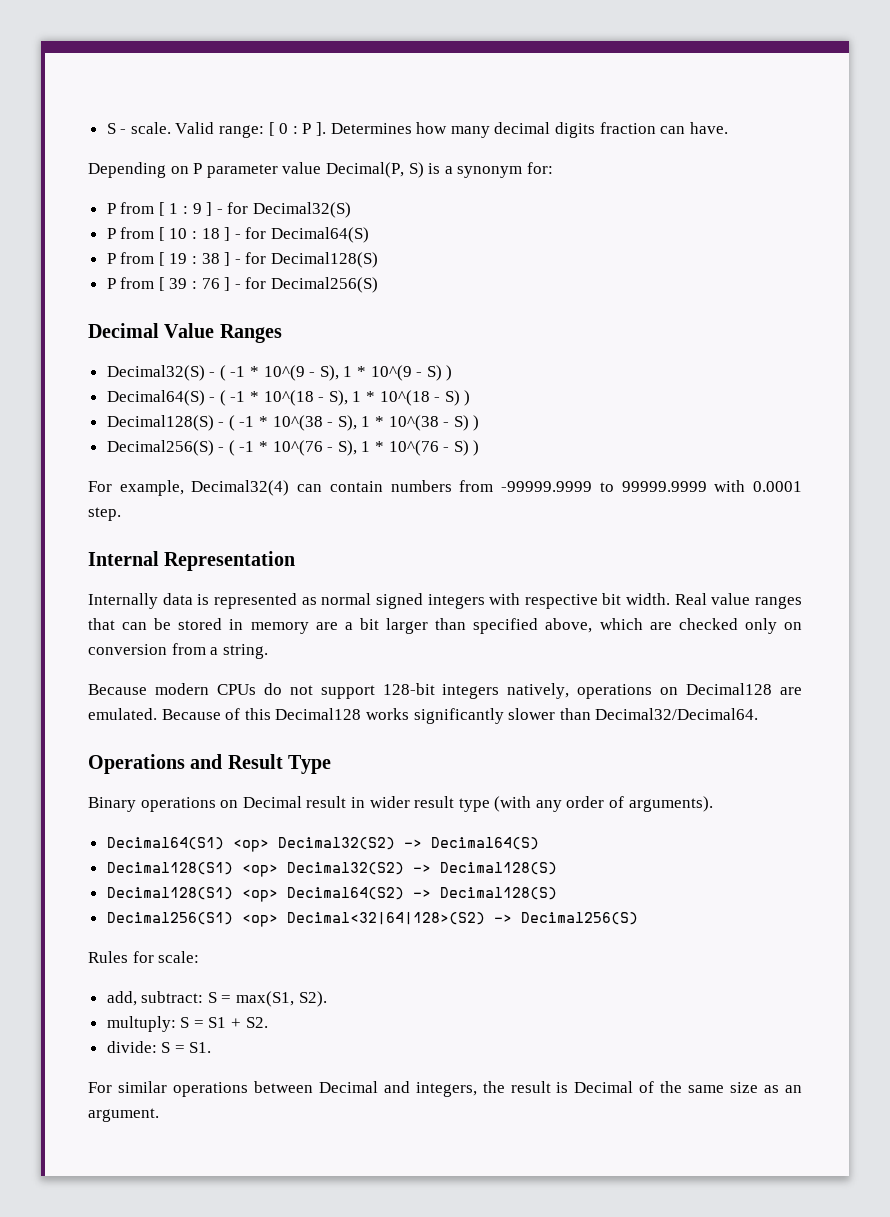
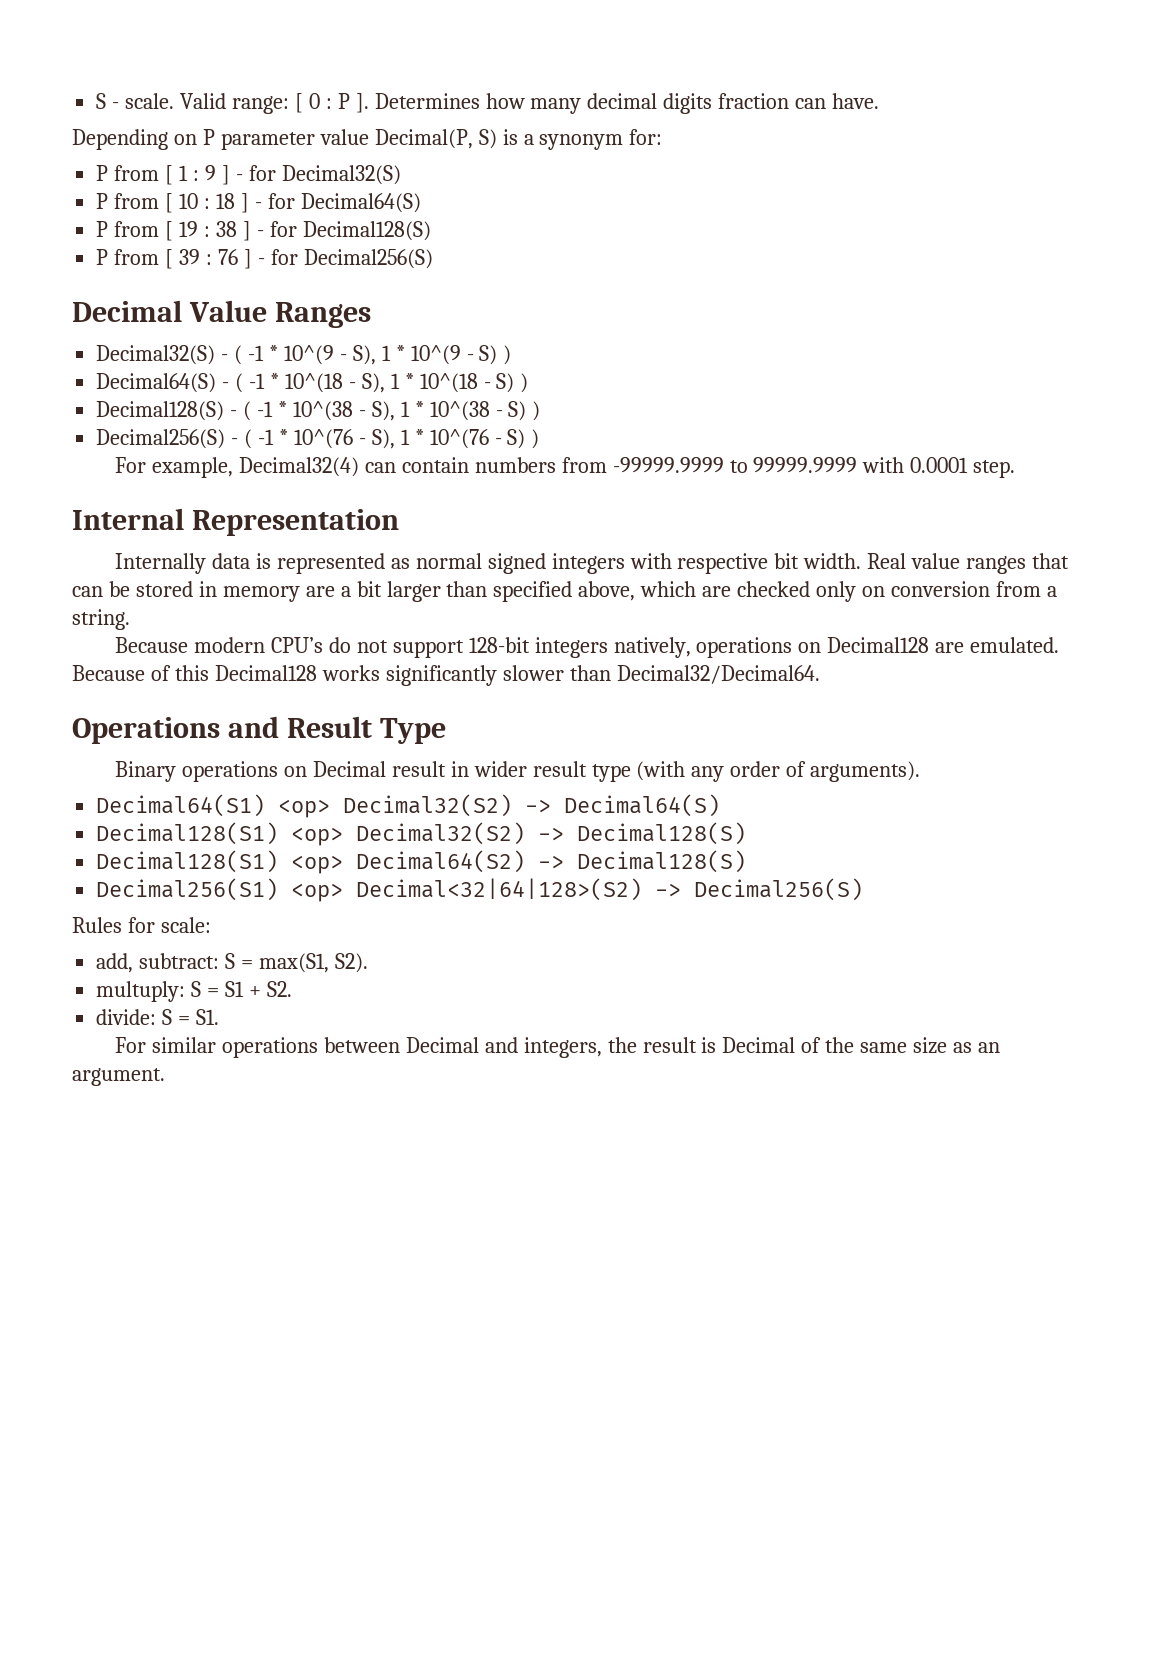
[216,684,256,695] CPUs -> [270,637,323,653] CPU’s

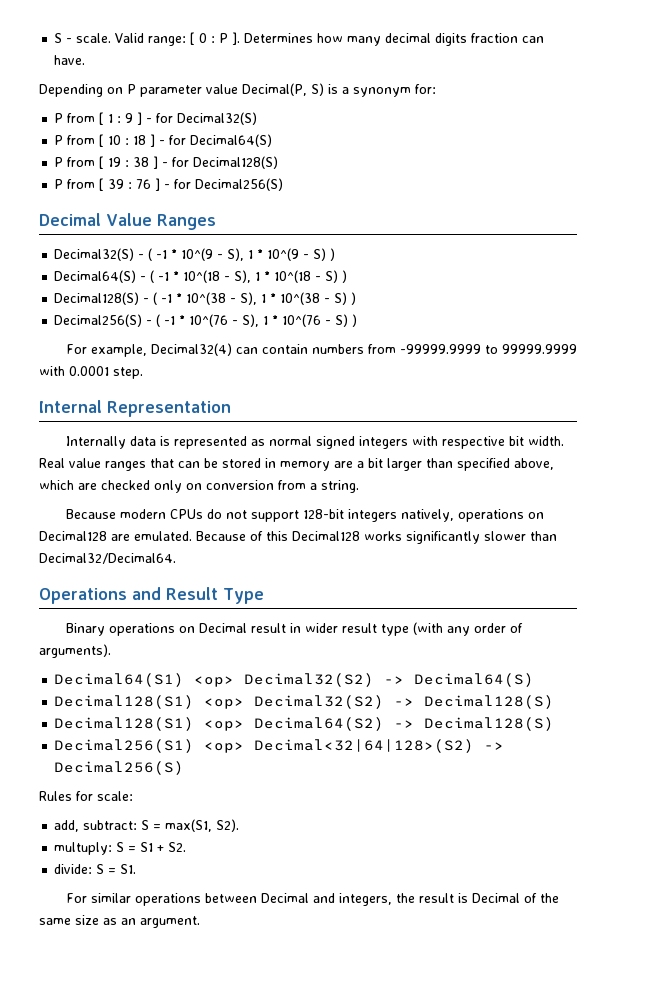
[270,637,323,653] CPU’s -> [169,509,203,519] CPUs

